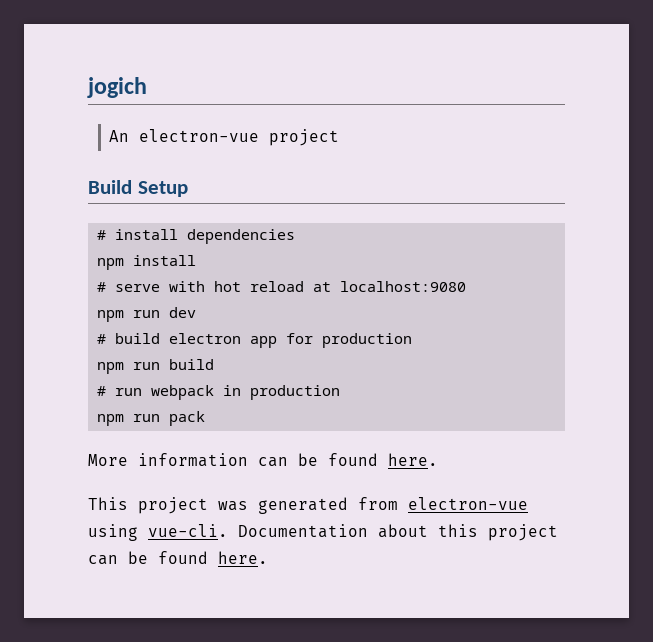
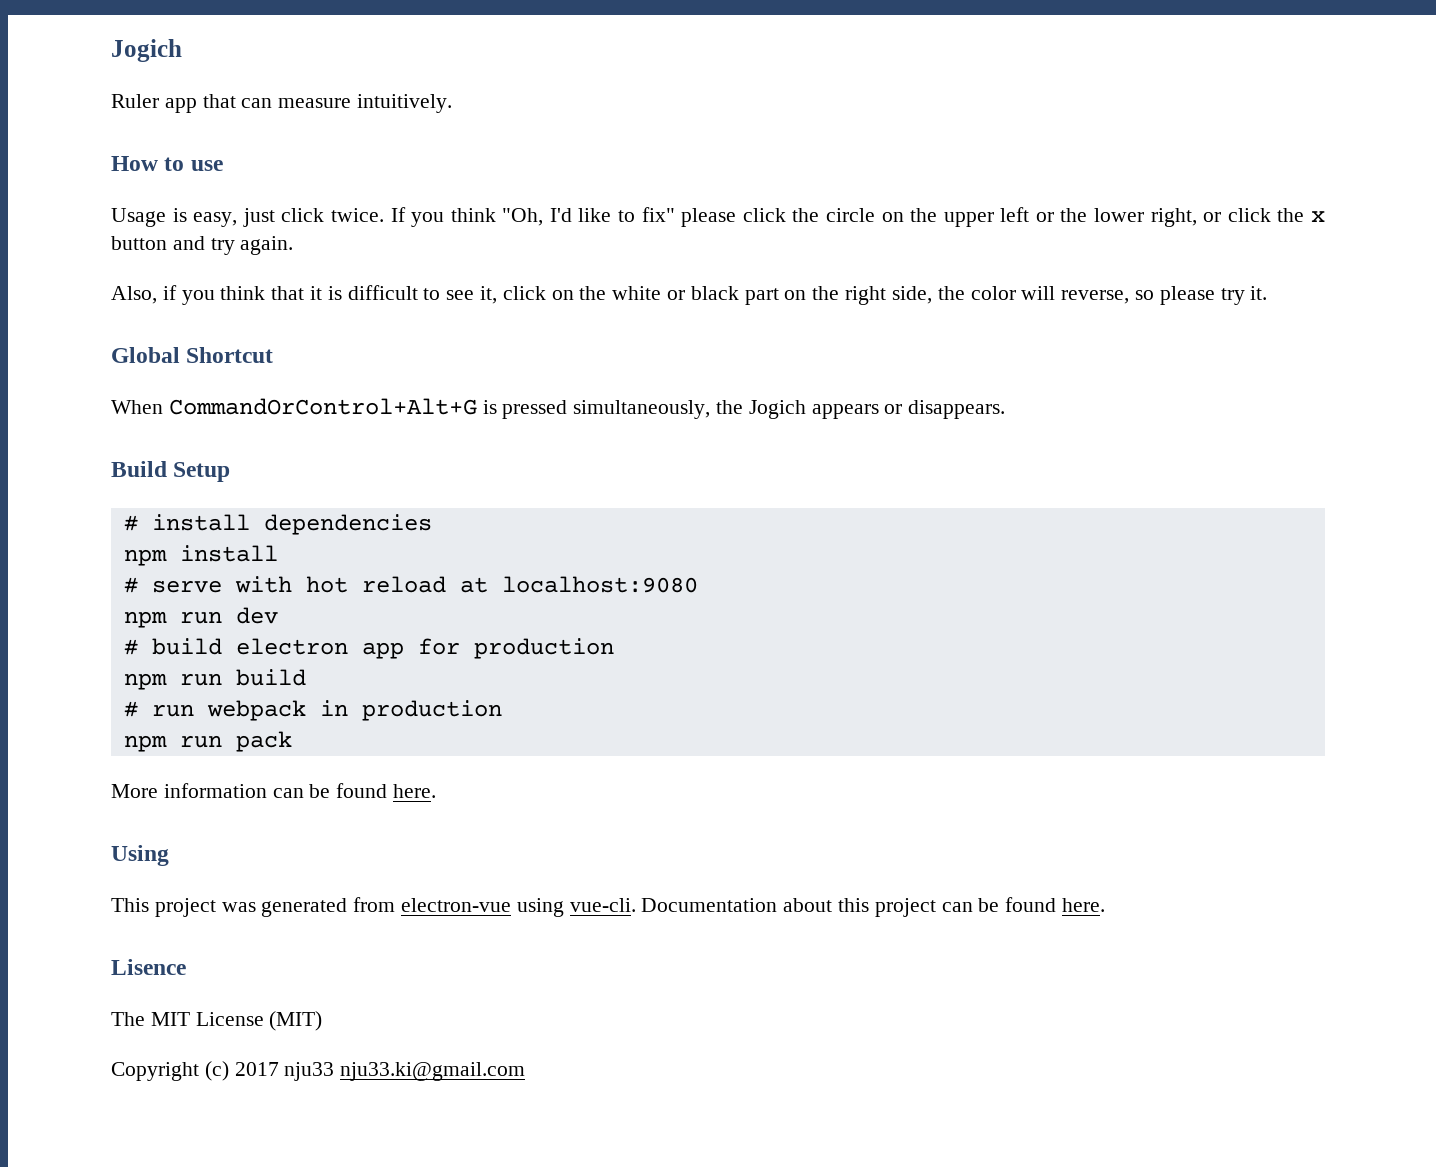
[87,77,147,98] [109,129,340,146] jogich // An electron-vue project -> [111,39,182,62] [111,94,453,113] [111,156,223,171] [111,207,1325,227] [111,236,294,255] [111,285,1268,305] [111,347,274,363] [111,398,1006,419] Jogich // Ruler app that can measure intuitively. // How to use // Usage is easy, just click twice. If you think "Oh, I'd like to fix" please click the circle on the upper left or the lower right, or click the x button and try again. // Also, if you think that it is difficult to see it, click on the white or black part on the right side, the color will reverse, so please try it. // Global Shortcut // When CommandOrControl+Alt+G is pressed simultaneously, the Jogich appears or disappears.
(438, 459) none -> [111,845,169,866] // Using
(268, 557) none -> [111,959,186,975] [111,1011,323,1031] [111,1061,526,1081] // Lisence // The MIT License (MIT) // Copyright (c) 2017 nju33 nju33.ki@gmail.com

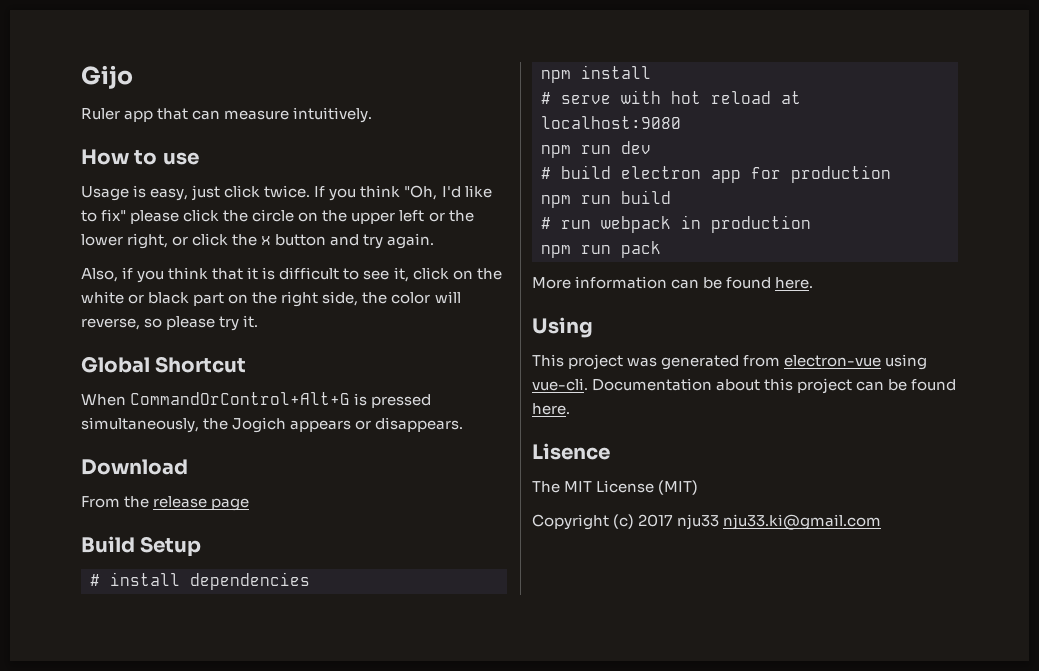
[111,39,182,62] Jogich -> [81,65,133,89] Gijo
(1006, 409) none -> [81,459,188,475] [81,496,250,511] // Download // From the release page

